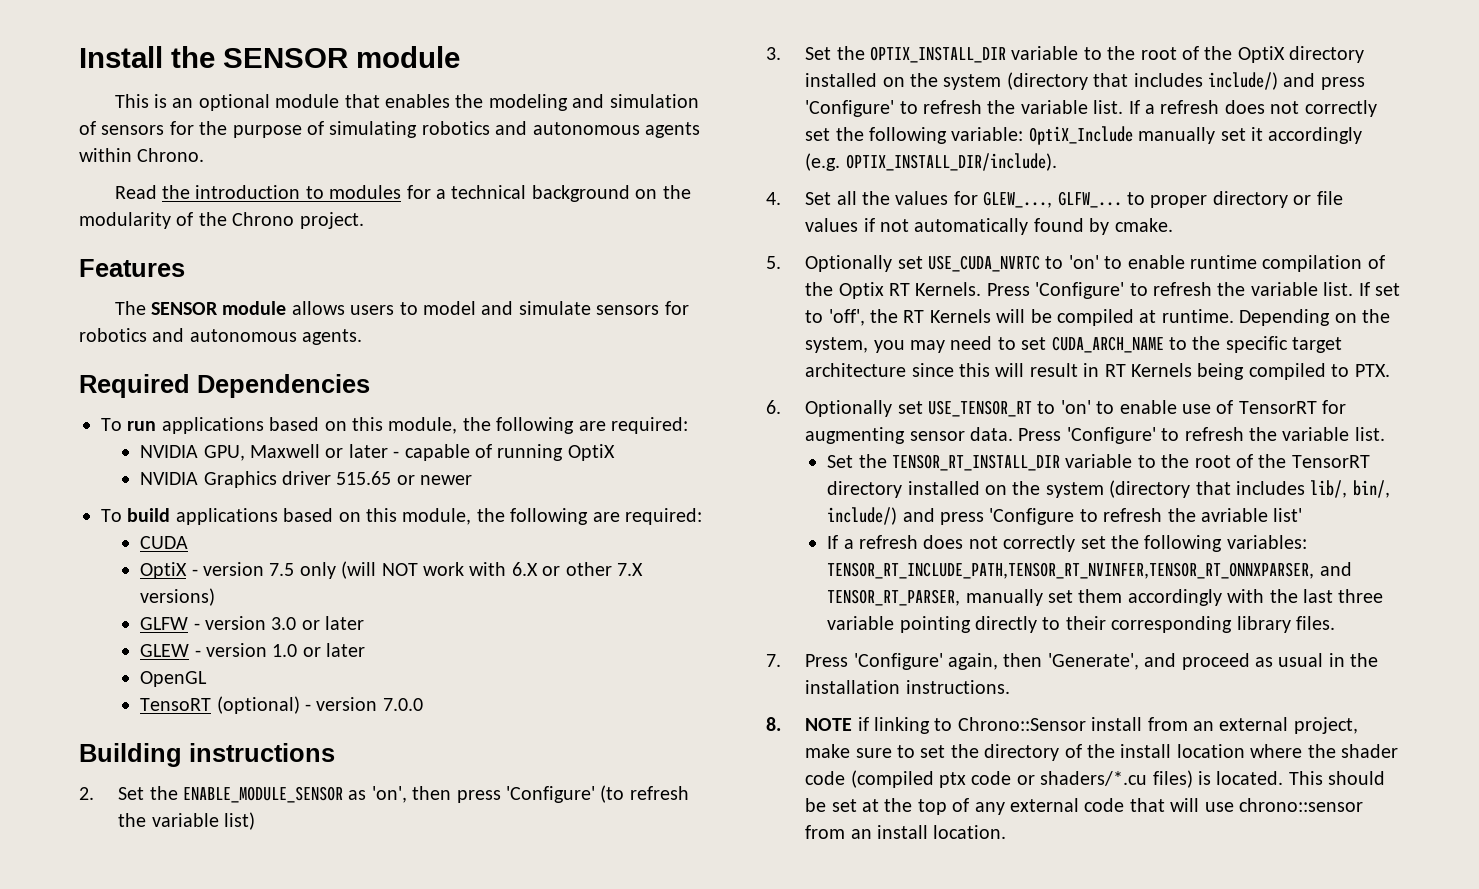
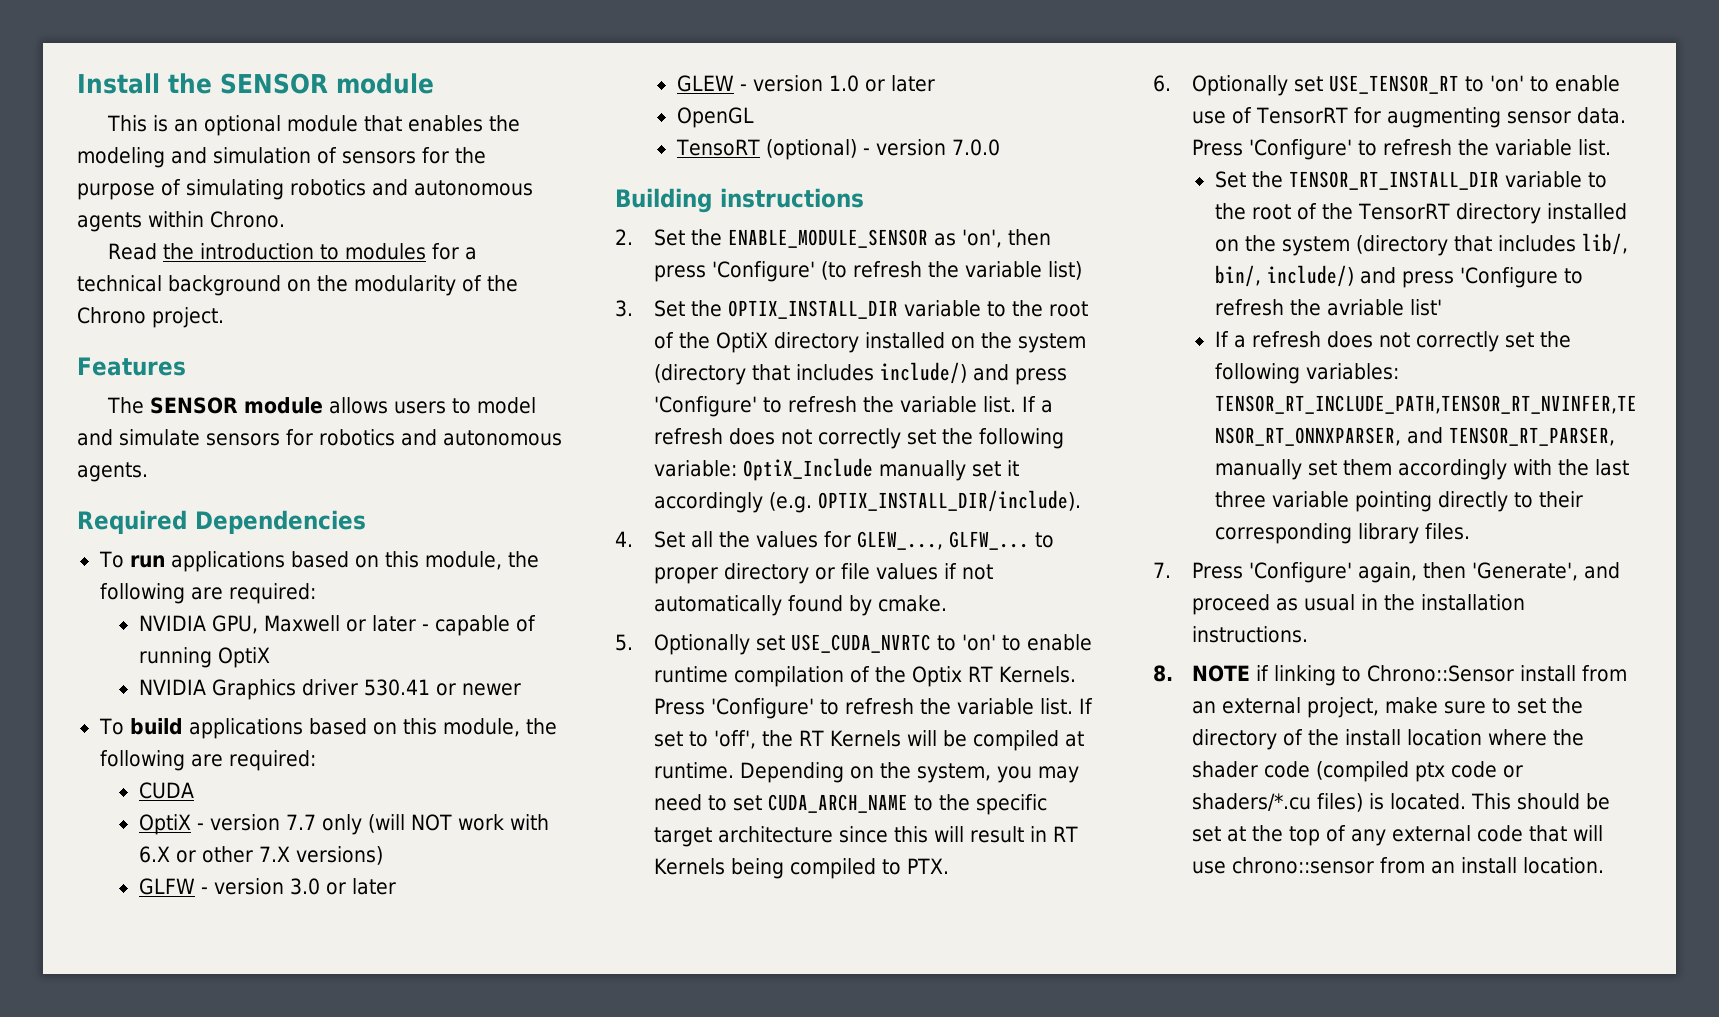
[336,471,392,485] 515.65 -> [363,679,430,696] 530.41
[269,563,295,576] 7.5 -> [285,814,316,830] 7.7

